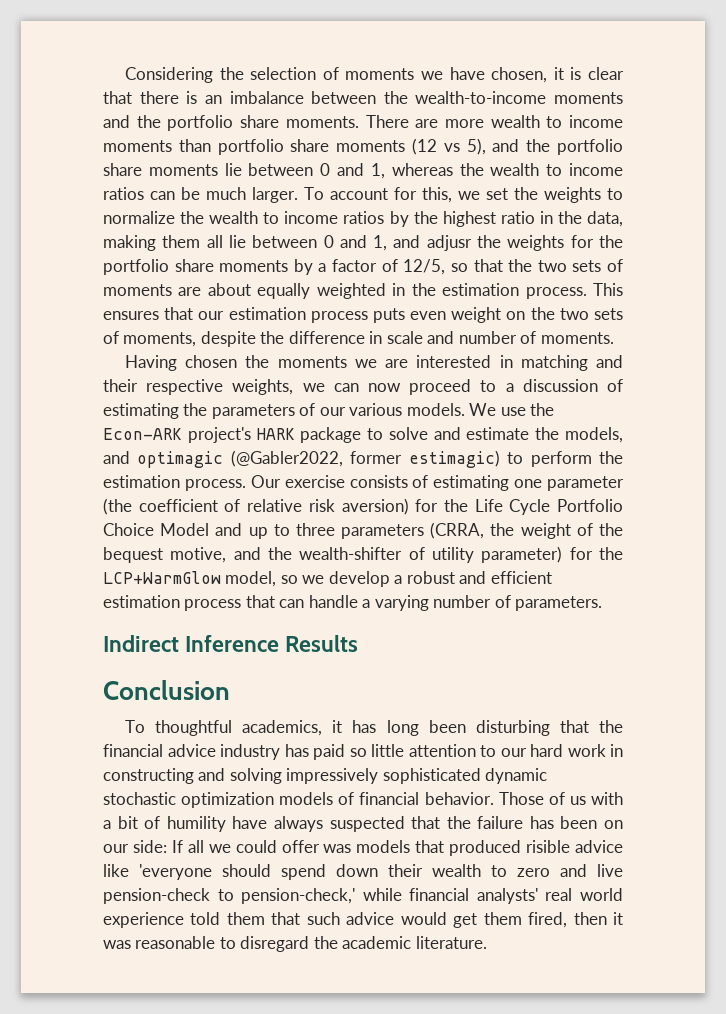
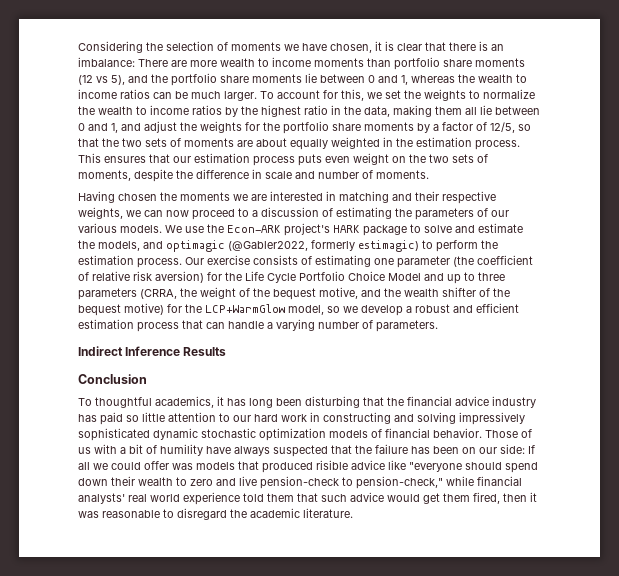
[229,91,623,104] [103,115,359,131] imbalance between the wealth-to-income moments and the portfolio share moments. -> [78,57,135,67] imbalance:
[426,235,472,251] adjusr -> [144,121,177,133] adjust
[350,451,403,464] former -> [311,240,355,251] formerly
[299,546,563,563] wealth-shifter of utility parameter) -> [404,287,510,297] [78,303,164,316] wealth shifter of the bequest motive)
[139,864,212,880] 'everyone -> [409,462,462,472] "everyone
[241,888,356,904] pension-check,' -> [356,476,443,489] pension-check,"

